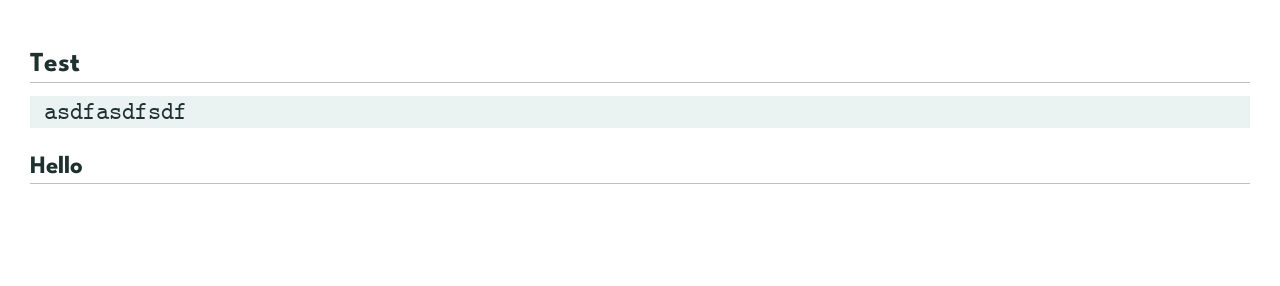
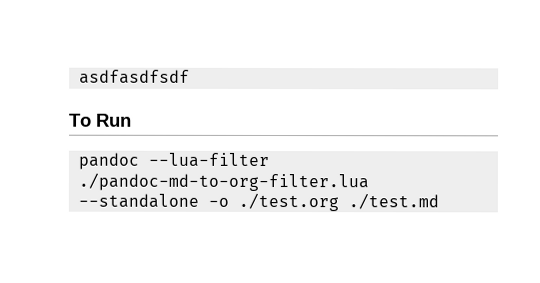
[30,52,80,72] Test // -> (78, 76) none
[30,155,83,174] Hello -> [69,113,132,127] [77,152,269,170] [77,172,369,192] [77,192,439,212] To Run // pandoc --lua-filter ./pandoc-md-to-org-filter.lua --standalone -o ./test.org ./test.md

